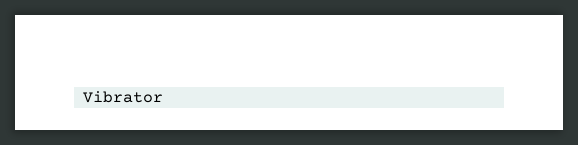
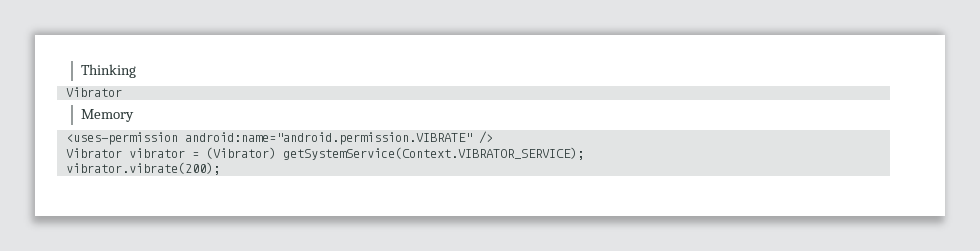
[82,91,163,103] Vibrator -> [80,64,136,78] [65,87,122,97] [80,109,134,122] [65,131,493,145] [65,147,584,160] [65,162,220,175] Thinking // Vibrator // Memory // <uses-permission android:name="android.permission.VIBRATE" /> // Vibrator vibrator = (Vibrator) getSystemService(Context.VIBRATOR_SERVICE); // vibrator.vibrate(200);

